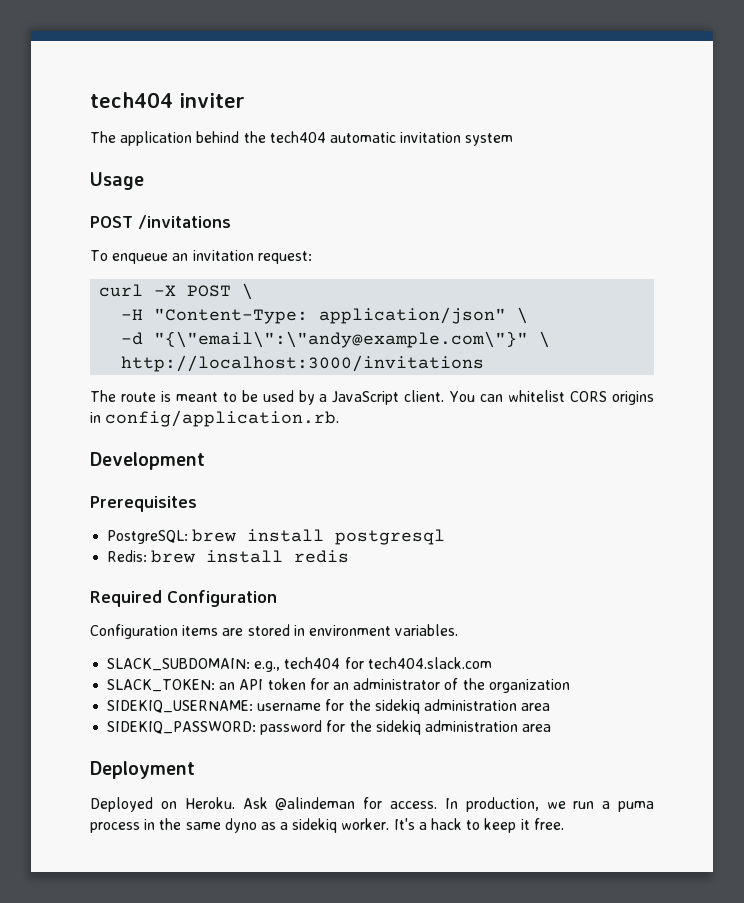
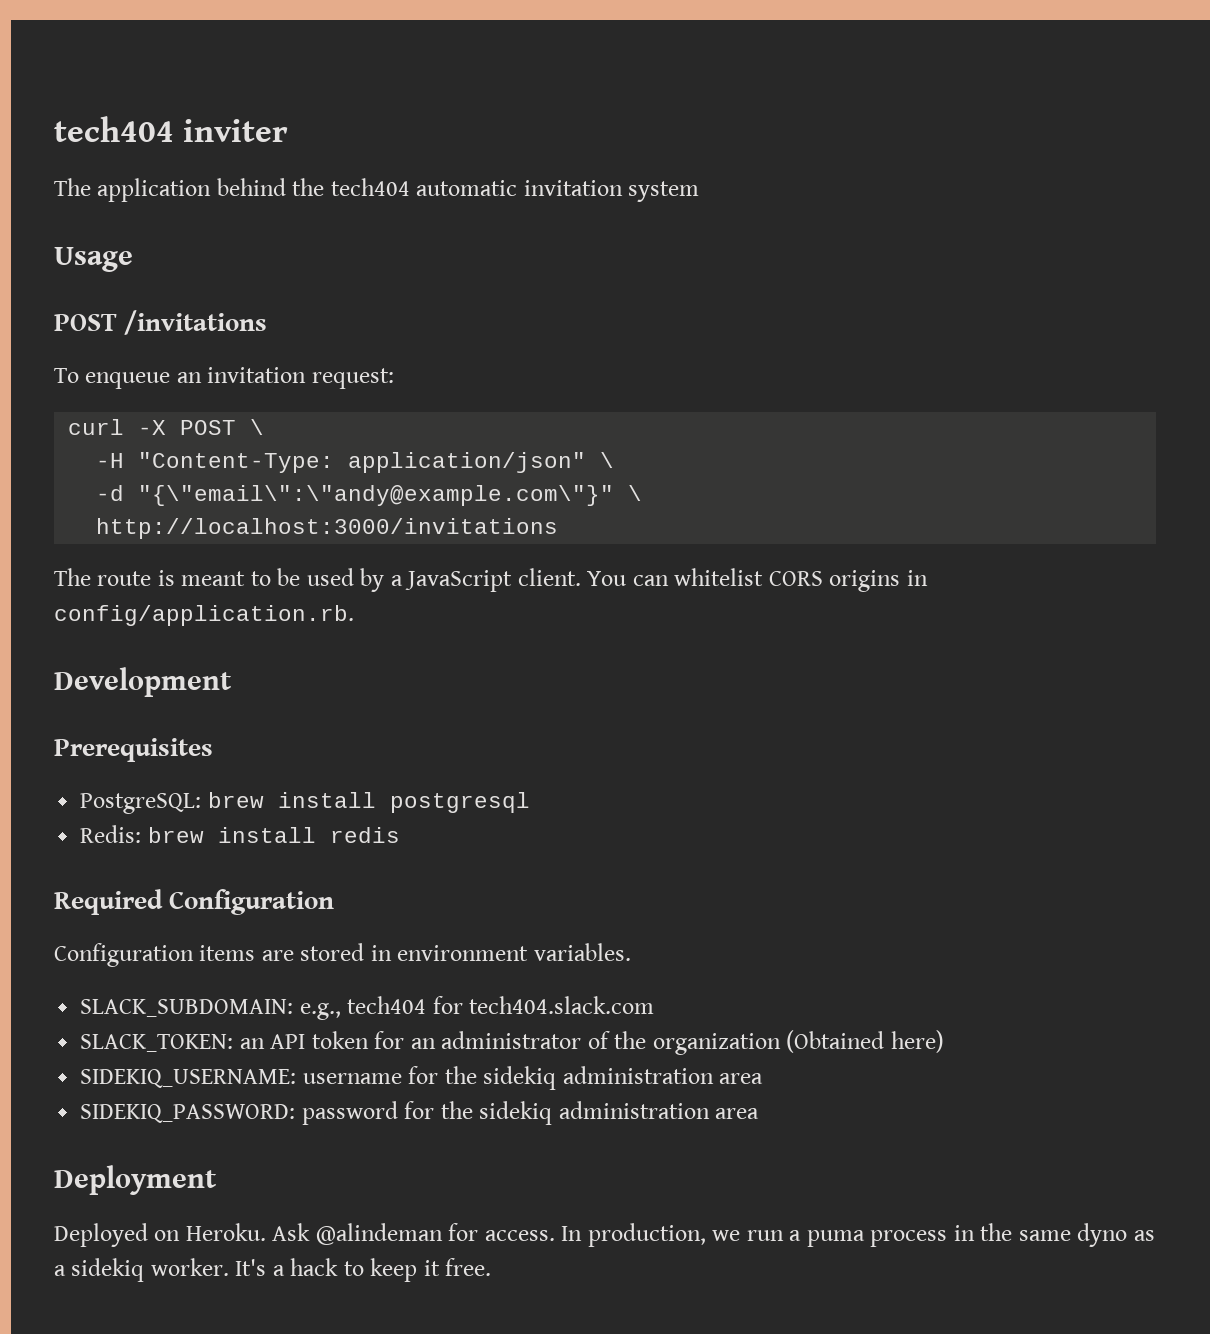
(570, 686) none -> [786,1030,944,1053] (Obtained here)

